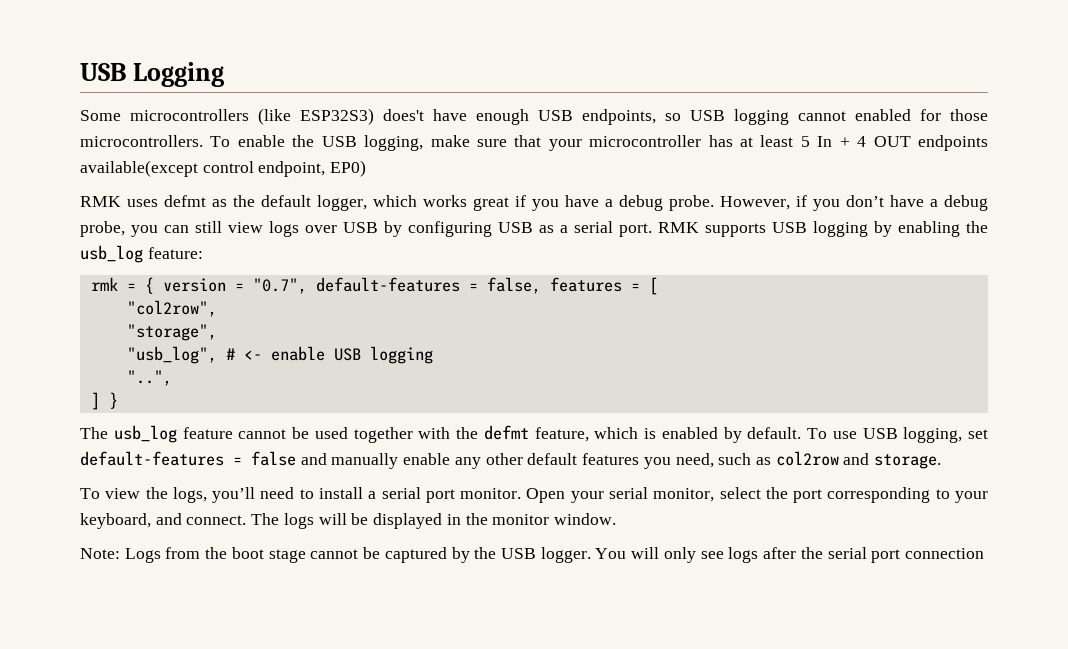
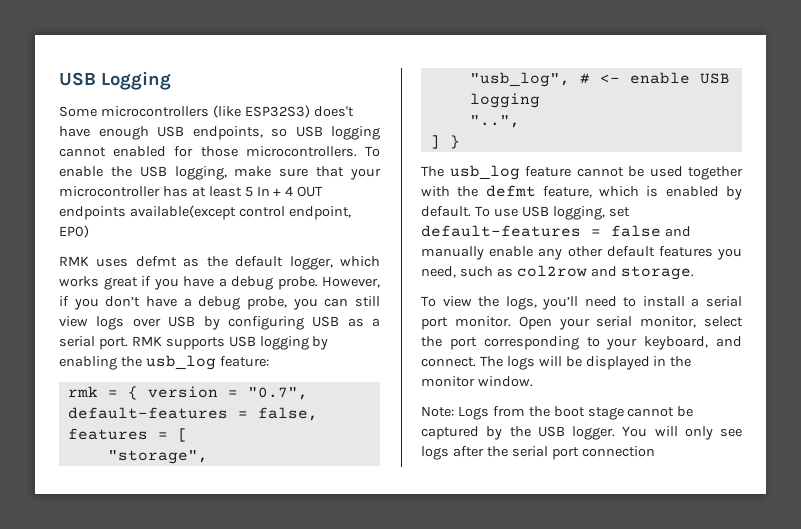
[126,300,217,317] // "col2row", -> (188, 435) none

